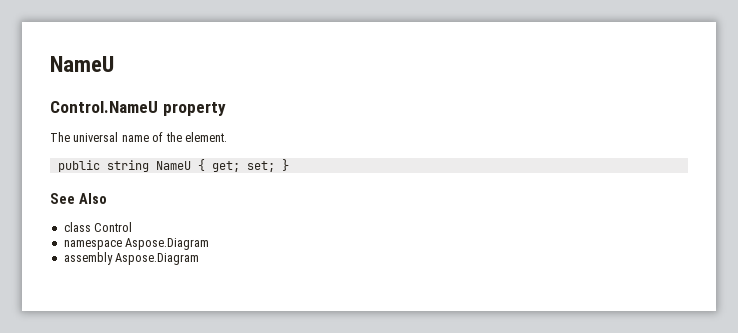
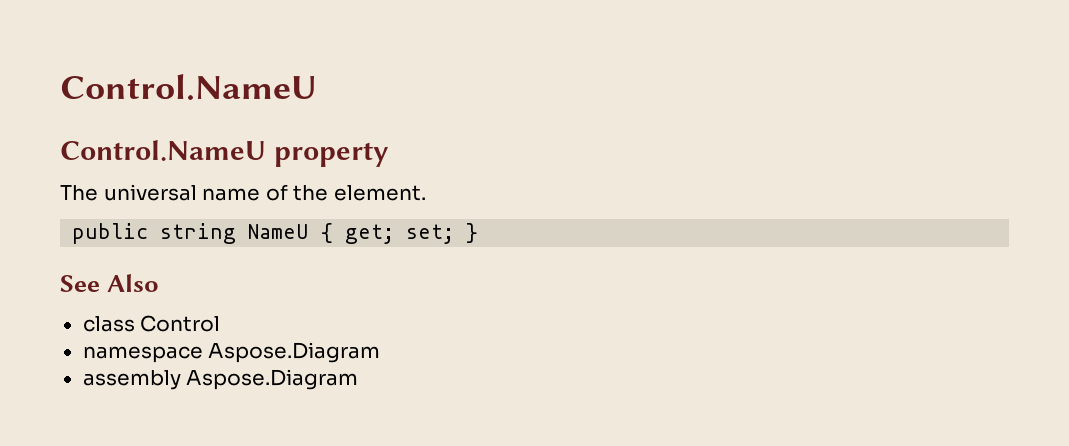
[50,56,114,72] NameU -> [60,74,317,100] Control.NameU

